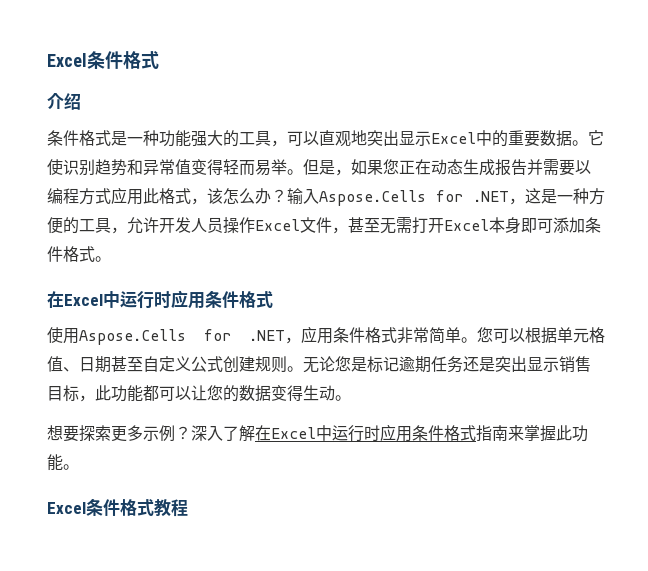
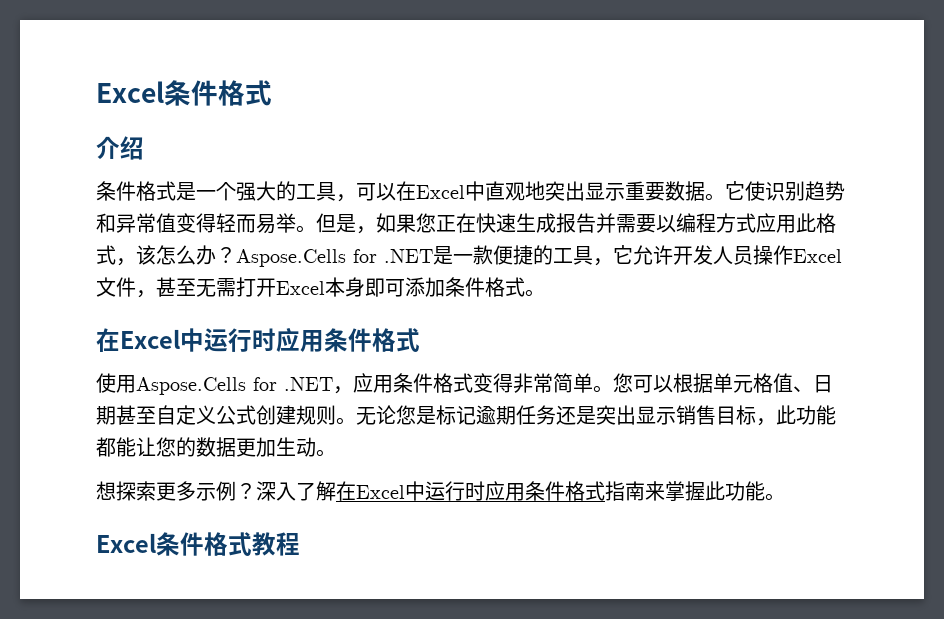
[143,130,191,147] 种功能 -> [216,182,236,201] 个
(319, 138) none -> [396,181,485,201] 在Excel中
[431,130,508,147] Excel中的 -> (625, 192) none
[431,159,463,175] 动态 -> [476,213,516,233] 快速
[287,188,605,206] [47,217,127,234] 输入Aspose.Cells for .NET，这是一种方便的工具， -> [236,245,633,267] Aspose.Cells for .NET是一款便捷的工具，它
(397, 335) none -> [473,373,513,393] 变得
[159,386,191,401] 可以 -> [116,437,136,457] 能
[271,385,303,401] 变得 -> [236,437,276,457] 更加
[63,425,79,442] 要 -> (116, 490) none

